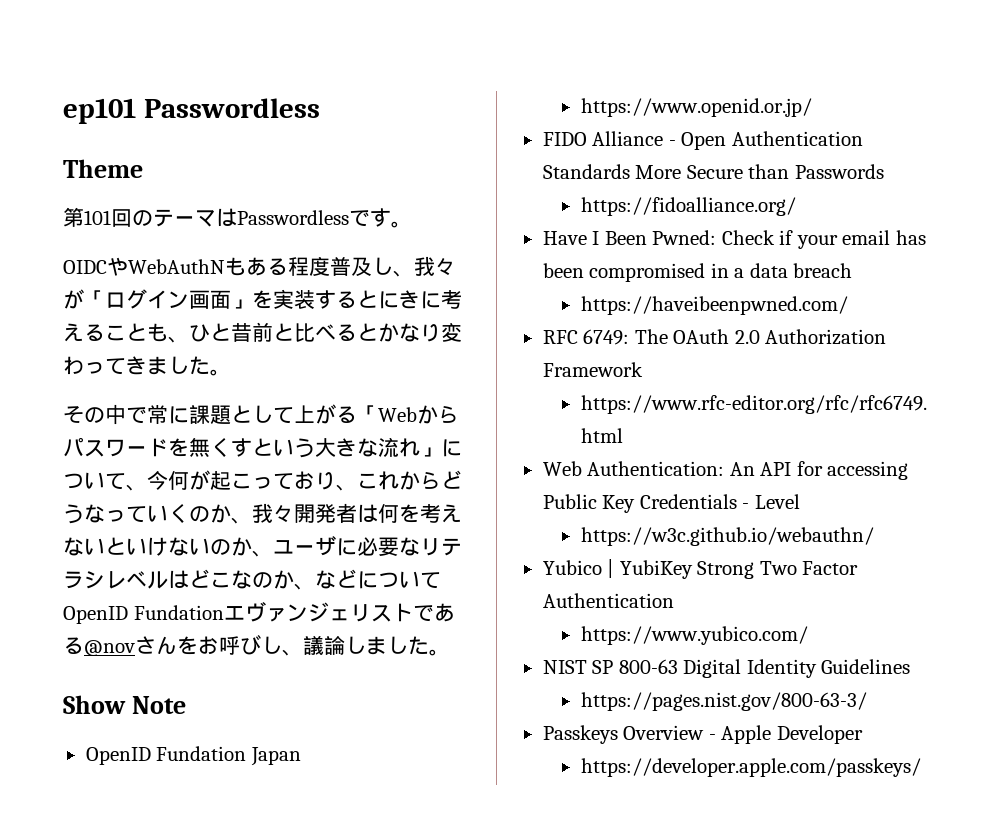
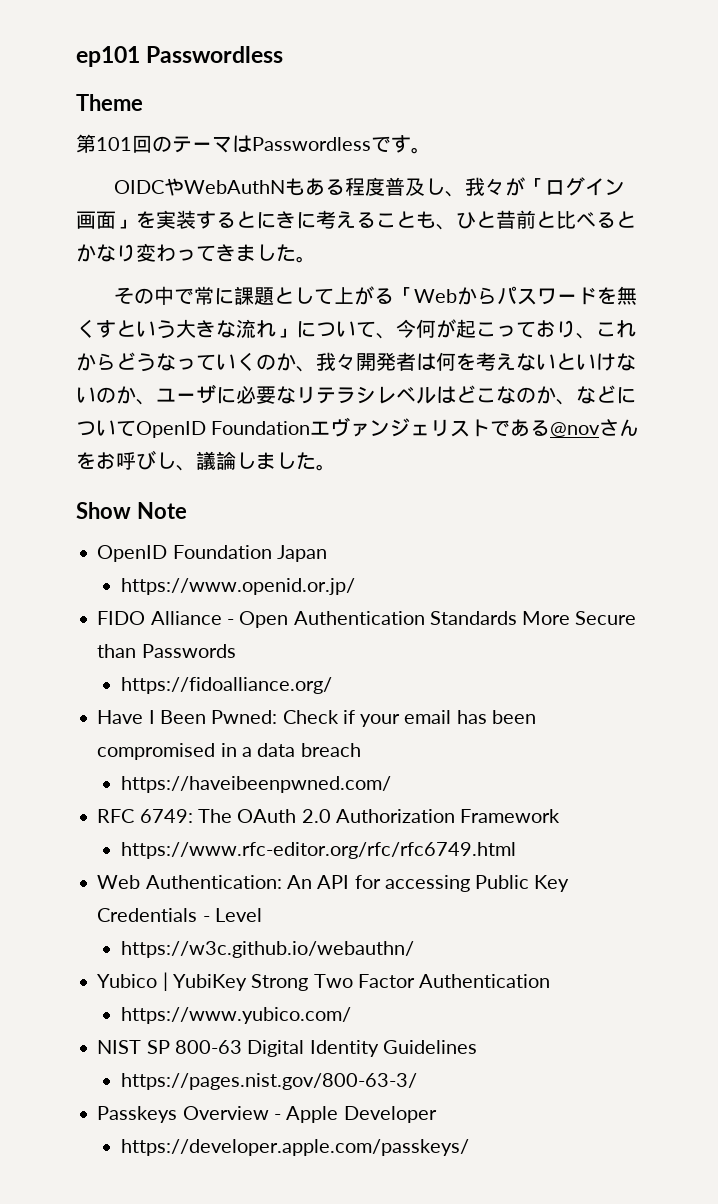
[133,605,224,620] Fundation -> [211,421,311,435] Foundation
[156,746,247,761] Fundation -> [172,545,272,559] Foundation

